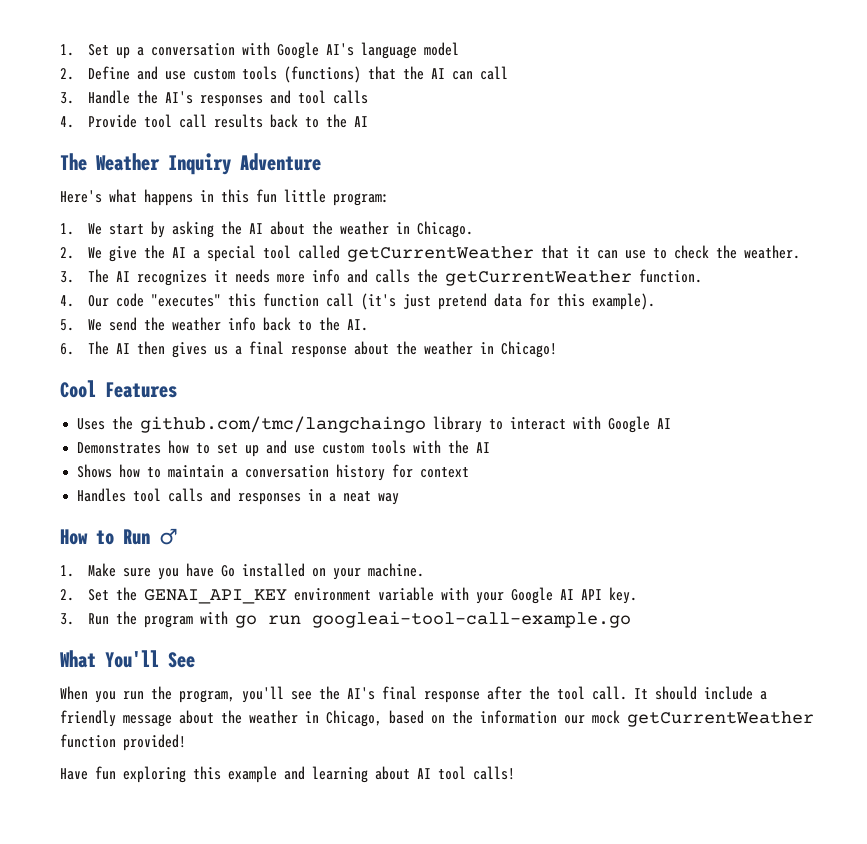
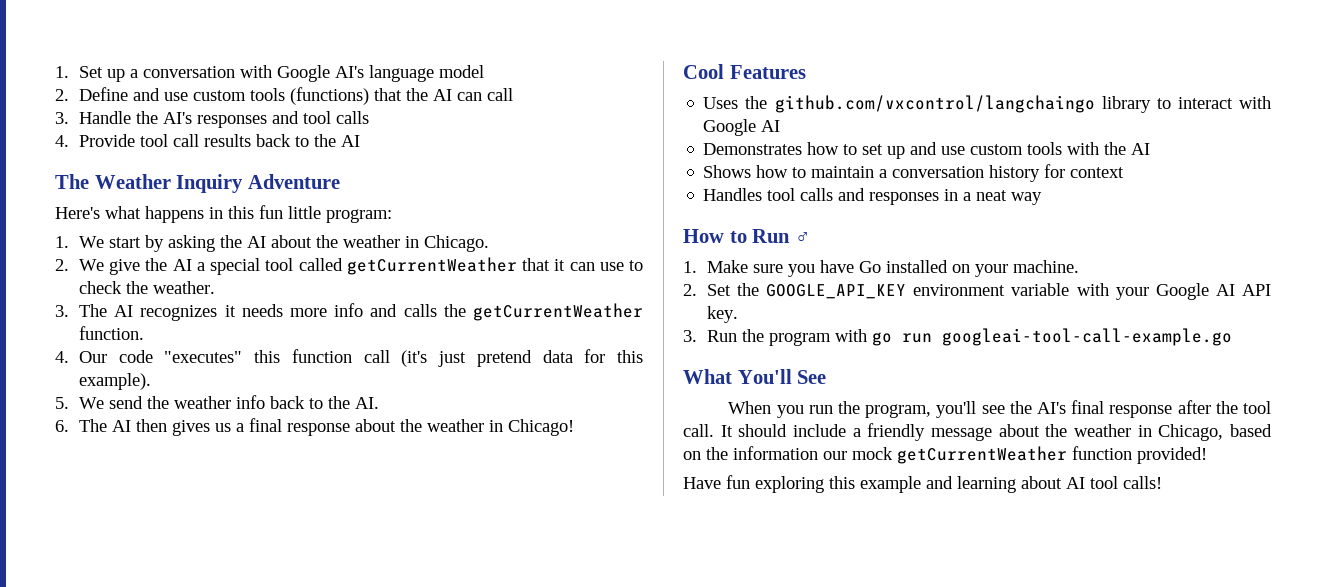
[140,416,427,433] github.com/tmc/langchaingo -> [774,95,1095,113] github.com/vxcontrol/langchaingo
[144,589,288,604] GENAI_API_KEY -> [766,284,907,299] GOOGLE_API_KEY

